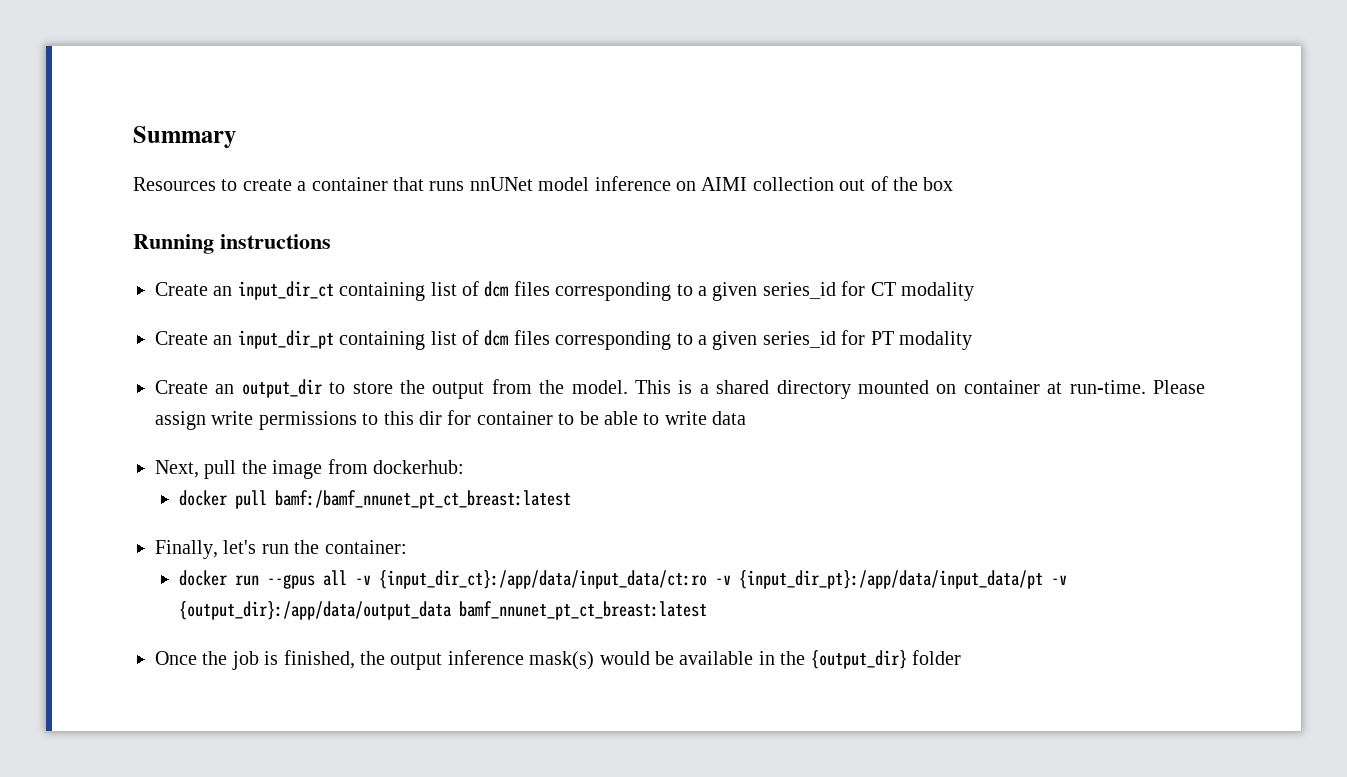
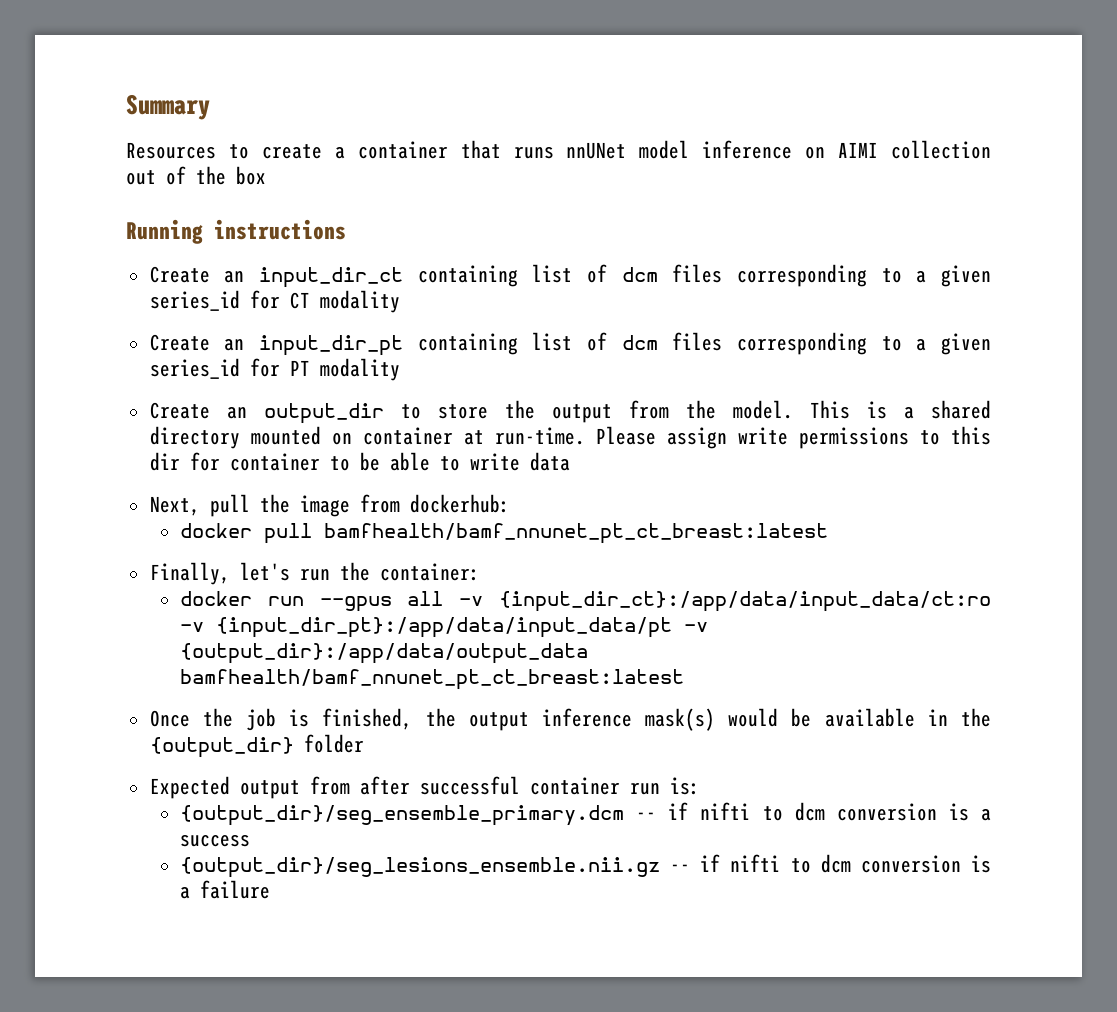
[274,490,571,509] bamf:/bamf_nnunet_pt_ct_breast:latest -> [324,523,829,544] bamfhealth/bamf_nnunet_pt_ct_breast:latest
[458,601,707,620] bamf_nnunet_pt_ct_breast:latest -> [180,669,685,690] bamfhealth/bamf_nnunet_pt_ct_breast:latest
(961, 657) none -> [149,776,700,799] [180,802,991,826] [180,834,251,847] [180,854,991,878] [180,880,271,899] // Expected output from after successful container run is: // {output_dir}/seg_ensemble_primary.dcm -- if nifti to dcm conversion is a success // {output_dir}/seg_lesions_ensemble.nii.gz -- if nifti to dcm conversion is a failure

